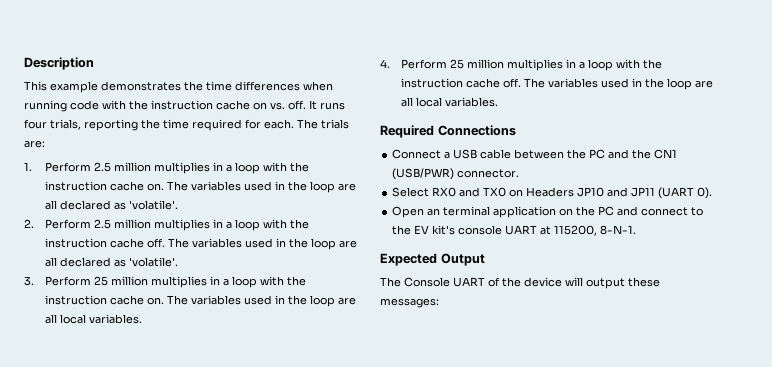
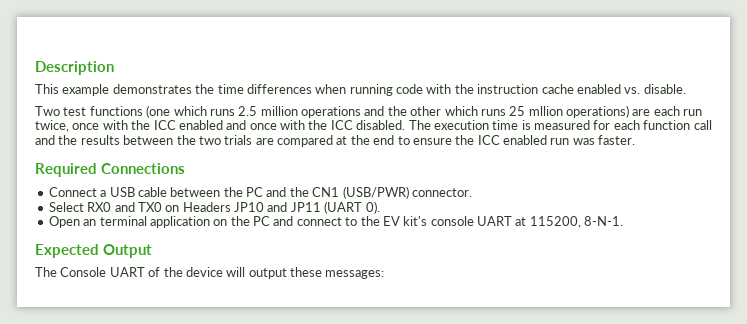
[253,100,345,110] [24,119,349,131] [24,140,45,148] [24,162,310,174] [45,181,357,193] [45,200,179,210] [24,219,310,231] [45,238,358,250] [45,257,179,267] [24,276,307,288] [45,295,357,307] [45,314,143,324] [380,59,663,71] [401,78,714,90] [401,97,499,107] on vs. off. It runs four trials, reporting the time required for each. The trials are: // 1. Perform 2.5 million multiplies in a loop with the instruction cache on. The variables used in the loop are all declared as 'volatile'. // 2. Perform 2.5 million multiplies in a loop with the instruction cache off. The variables used in the loop are all declared as 'volatile'. // 3. Perform 25 million multiplies in a loop with the instruction cache on. The variables used in the loop are all local variables. // 4. Perform 25 million multiplies in a loop with the instruction cache off. The variables used in the loop are all local variables. -> [576,84,686,94] [35,105,703,118] [35,120,712,132] [35,135,636,147] enabled vs. disable. // Two test functions (one which runs 2.5 million operations and the other which runs 25 mllion operations) are each run twice, once with the ICC enabled and once with the ICC disabled. The execution time is measured for each function call and the results between the two trials are compared at the end to ensure the ICC enabled run was faster.

